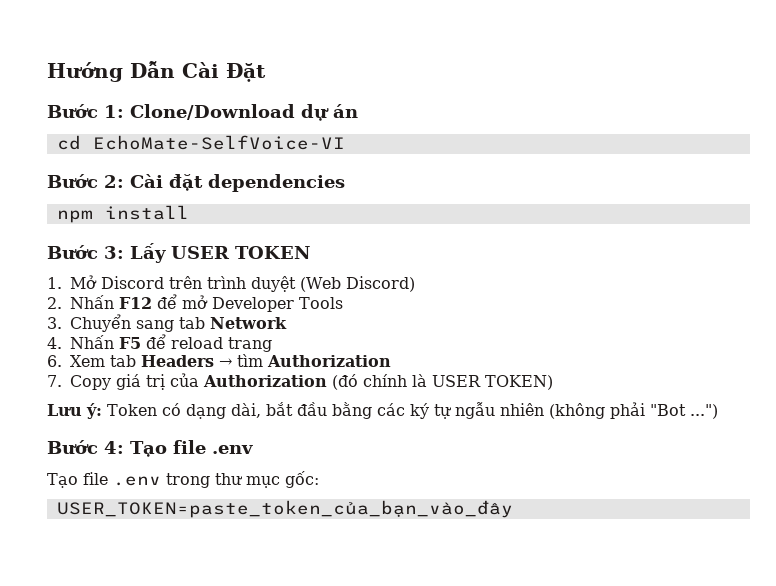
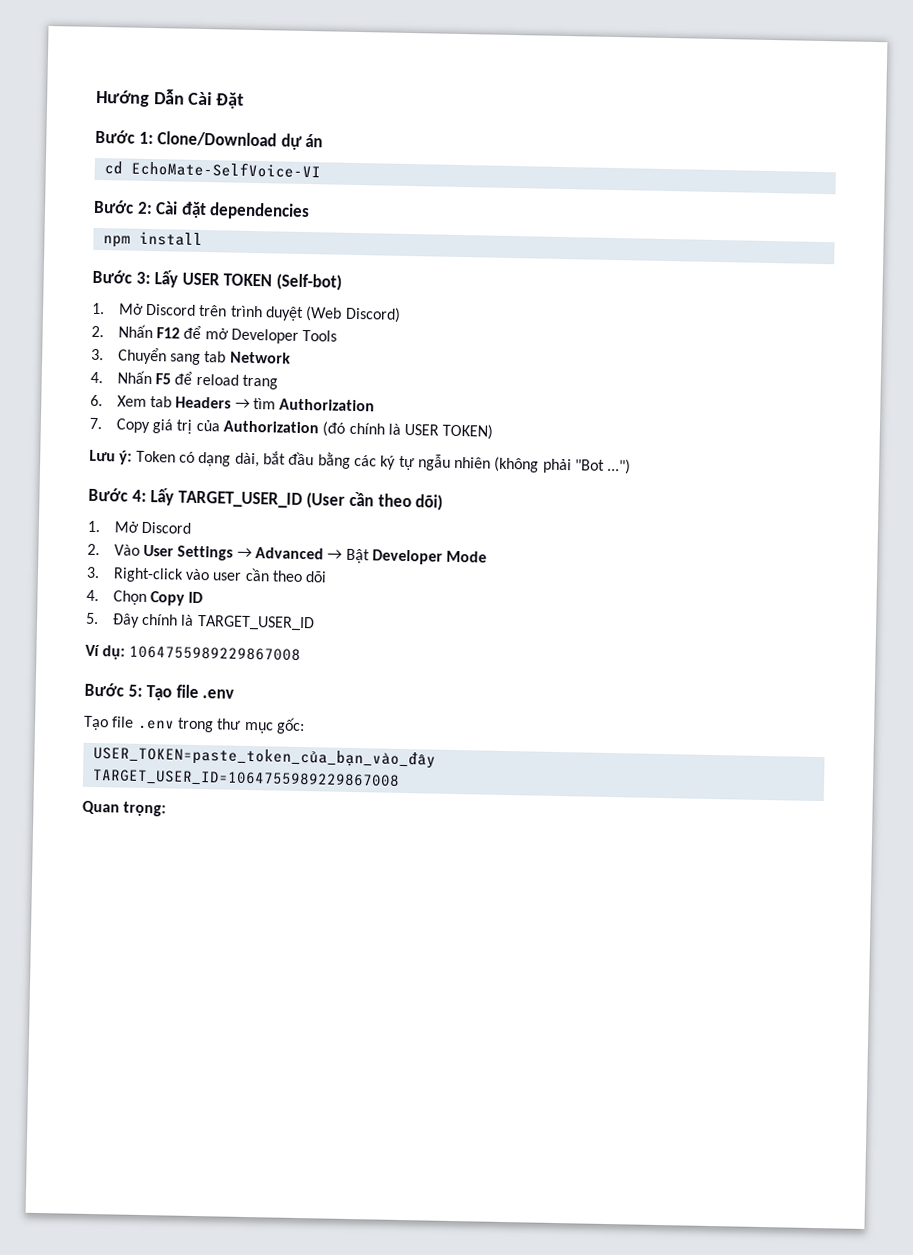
(310, 252) none -> [275,273,342,291] (Self-bot)
(124, 447) none -> [150,488,444,511] [87,520,191,534] [87,543,488,565] [86,566,328,583] [86,589,204,606] [86,612,315,632] [85,644,301,661] [84,682,143,697] Lấy TARGET_USER_ID (User cần theo dõi) // 1. Mở Discord // 2. Vào User Settings → Advanced → Bật Developer Mode // 3. Right-click vào user cần theo dõi // 4. Chọn Copy ID // 5. Đây chính là TARGET_USER_ID // Ví dụ: 1064755989229867008 // Bước 5:
(513, 509) none -> [91,768,400,789] [82,800,167,817] // TARGET_USER_ID=1064755989229867008 // Quan trọng:

